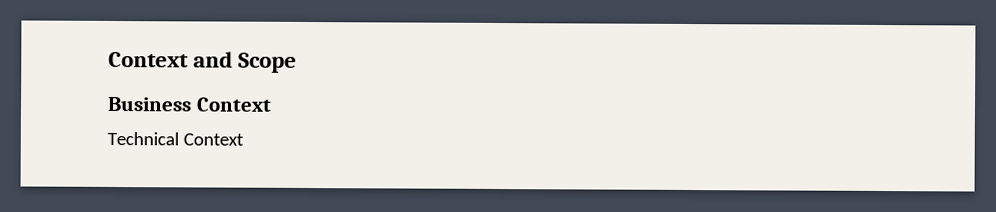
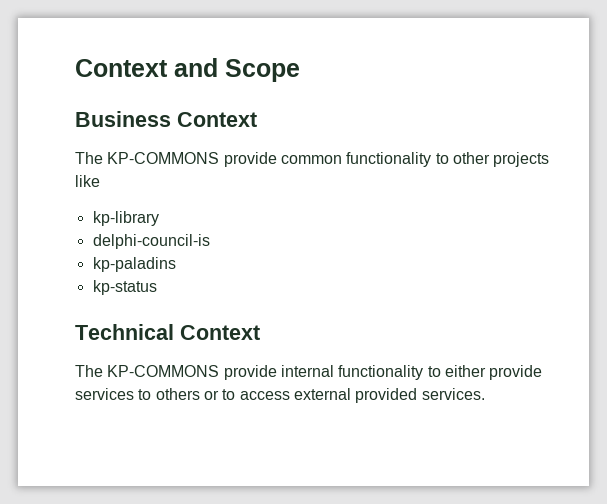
[107,131,244,146] Technical Context -> [75,152,550,167] [75,175,100,187] [92,211,159,226] [92,234,210,249] [92,257,176,272] [92,280,157,295] [75,324,260,340] [75,365,543,380] [75,388,485,403] The KP-COMMONS provide common functionality to other projects like // kp-library // delphi-council-is // kp-paladins // kp-status // Technical Context // The KP-COMMONS provide internal functionality to either provide services to others or to access external provided services.

